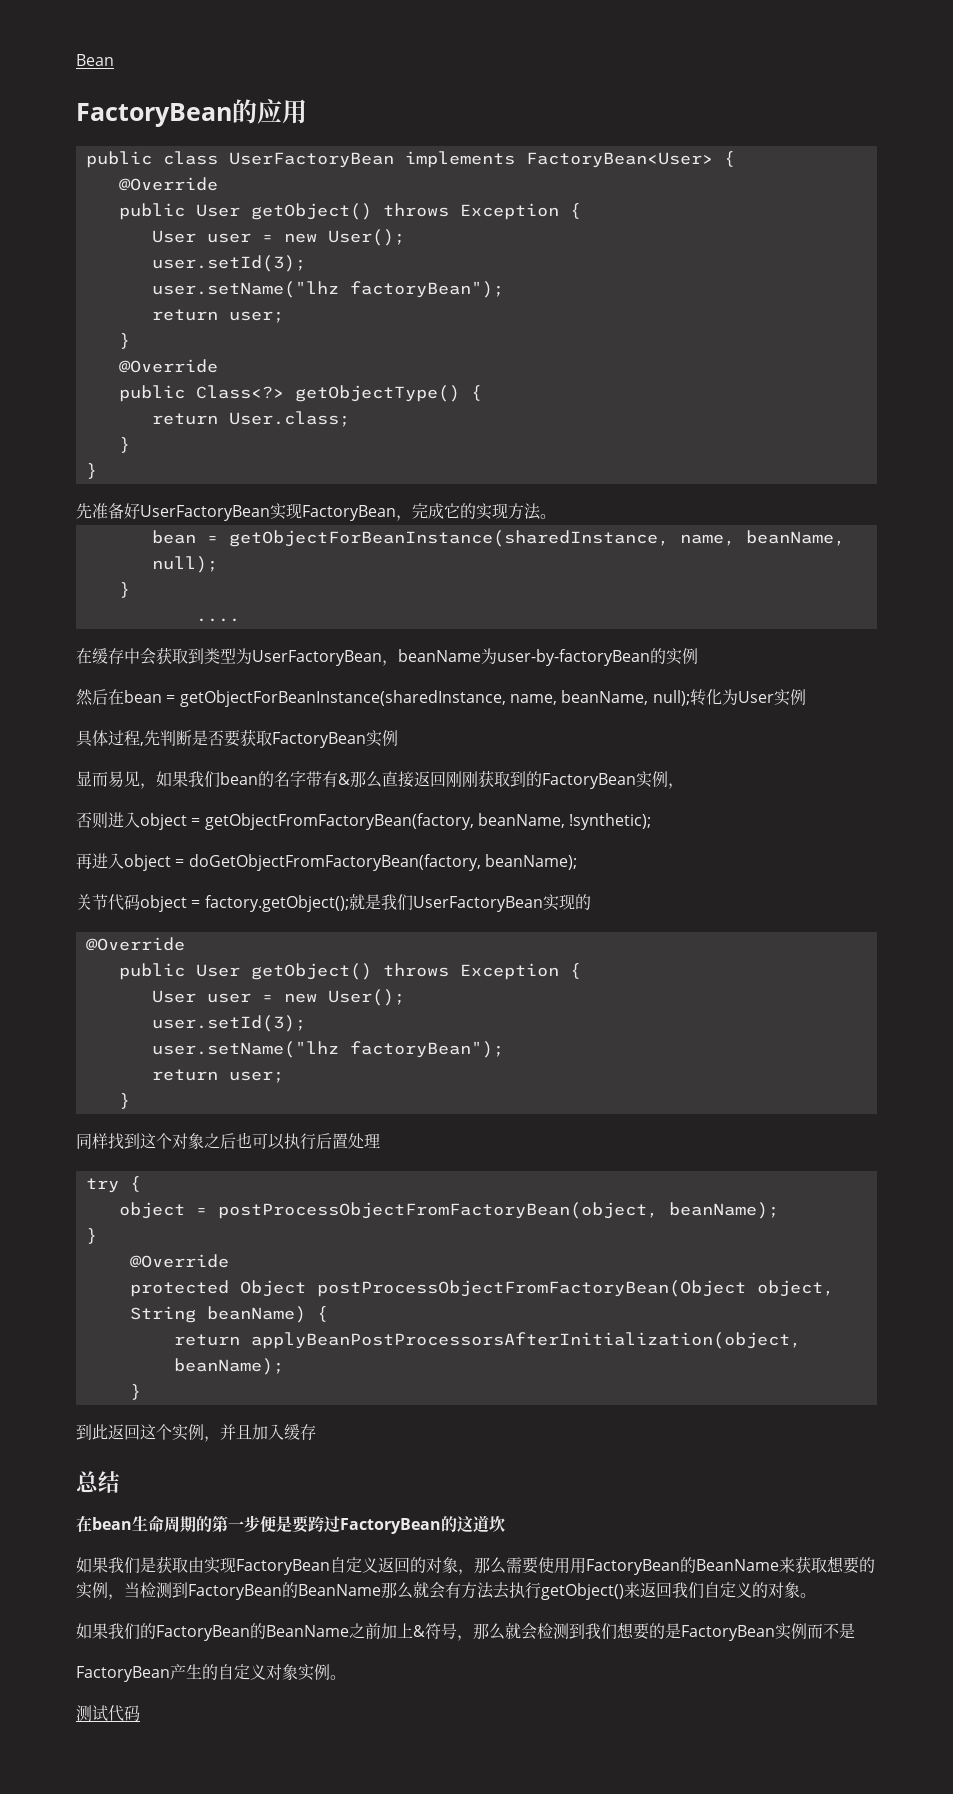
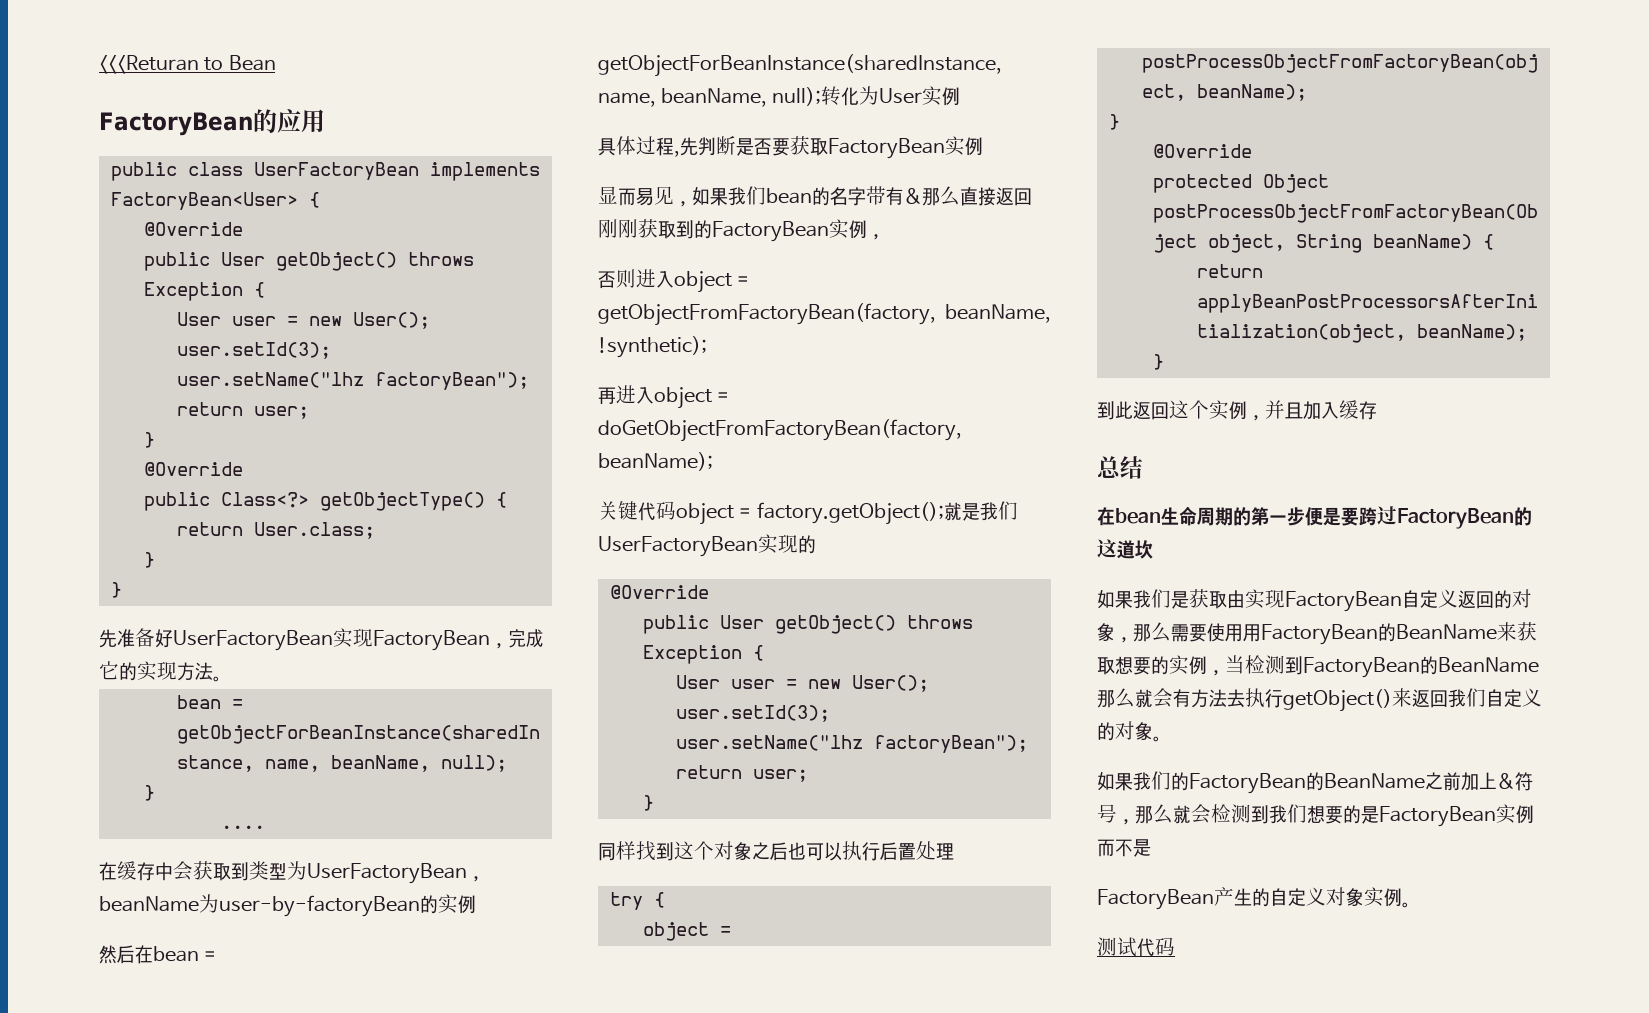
(76, 60) none -> [99,55,224,74] <<<Returan to
[92,894,108,910] 节 -> [618,501,638,520] 键

